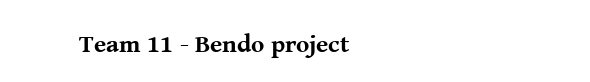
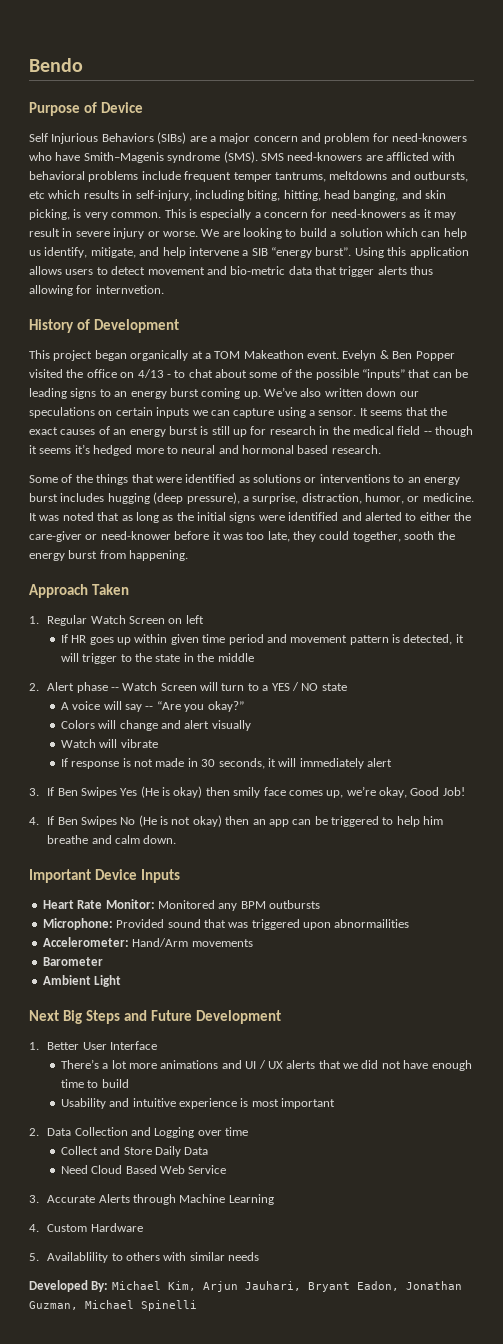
[79,33,350,58] Team 11 - Bendo project -> [29,58,83,72] [29,102,143,116] [29,132,468,144] [29,151,456,163] [29,171,468,182] [29,190,447,201] [29,209,456,220] [29,228,467,239] [29,247,469,258] [29,266,434,277] [29,285,164,296] [29,319,179,333] [29,350,455,361] [29,369,468,380] [29,387,419,399] [29,407,447,418] [29,426,473,437] [29,444,381,456] [29,474,460,485] [29,492,474,504] [29,512,471,523] [29,531,455,542] [29,550,189,561] [29,584,129,598] [29,615,204,626] [60,634,464,645] [60,653,254,664] [29,682,347,693] [60,701,244,712] [60,720,251,731] [60,739,158,748] [60,758,393,769] [29,786,465,798] [29,815,444,827] [47,835,177,844] [29,869,180,883] [42,899,320,911] [42,918,410,930] [42,937,253,947] [42,957,103,966] [42,975,122,987] [29,1010,281,1024] [29,1041,157,1050] [60,1059,472,1071] [60,1079,129,1088] [60,1098,336,1109] [29,1127,249,1138] [60,1146,209,1157] [60,1165,227,1174] [29,1194,274,1205] [29,1223,143,1232] [29,1252,260,1263] [29,1280,462,1292] [29,1300,197,1311] Bendo // Purpose of Device // Self Injurious Behaviors (SIBs) are a major concern and problem for need-knowers who have Smith–Magenis syndrome (SMS). SMS need-knowers are afflicted with behavioral problems include frequent temper tantrums, meltdowns and outbursts, etc which results in self-injury, including biting, hitting, head banging, and skin picking, is very common. This is especially a concern for need-knowers as it may result in severe injury or worse. We are looking to build a solution which can help us identify, mitigate, and help intervene a SIB “energy burst”. Using this application allows users to detect movement and bio-metric data that trigger alerts thus allowing for internvetion. // History of Development // This project began organically at a TOM Makeathon event. Evelyn & Ben Popper visited the office on 4/13 - to chat about some of the possible “inputs” that can be leading signs to an energy burst coming up. We’ve also written down our speculations on certain inputs we can capture using a sensor. It seems that the exact causes of an energy burst is still up for research in the medical field -- though it seems it’s hedged more to neural and hormonal based research. // Some of the things that were identified as solutions or interventions to an energy burst includes hugging (deep pressure), a surprise, distraction, humor, or medicine. It was noted that as long as the initial signs were identified and alerted to either the care-giver or need-knower before it was too late, they could together, sooth the energy burst from happening. // Approach Taken // 1. Regular Watch Screen on left // If HR goes up within given time period and movement pattern is detected, it will trigger to the state in the middle // 2. Alert phase -- Watch Screen will turn to a YES / NO state // A voice will say -- “Are you okay?” // Colors will change and alert visually // Watch will vibrate // If response is not made in 30 seconds, it will immediately alert // 3. If Ben Swipes Yes (He is okay) then smily face comes up, we’re okay, Good Job! // 4. If Ben Swipes No (He is not okay) then an app can be triggered to help him breathe and calm down. // Important Device Inputs // Heart Rate Monitor: Monitored any BPM outbursts // Microphone: Provided sound that was triggered upon abnormailities // Accelerometer: Hand/Arm movements // Barometer // Ambient Light // Next Big Steps and Future Development // 1. Better User Interface // There’s a lot more animations and UI / UX alerts that we did not have enough time to build // Usability and intuitive experience is most important // 2. Data Collection and Logging over time // Collect and Store Daily Data // Need Cloud Based Web Service // 3. Accurate Alerts through Machine Learning // 4. Custom Hardware // 5. Availablility to others with similar needs // Developed By: Michael Kim, Arjun Jauhari, Bryant Eadon, Jonathan Guzman, Michael Spinelli

